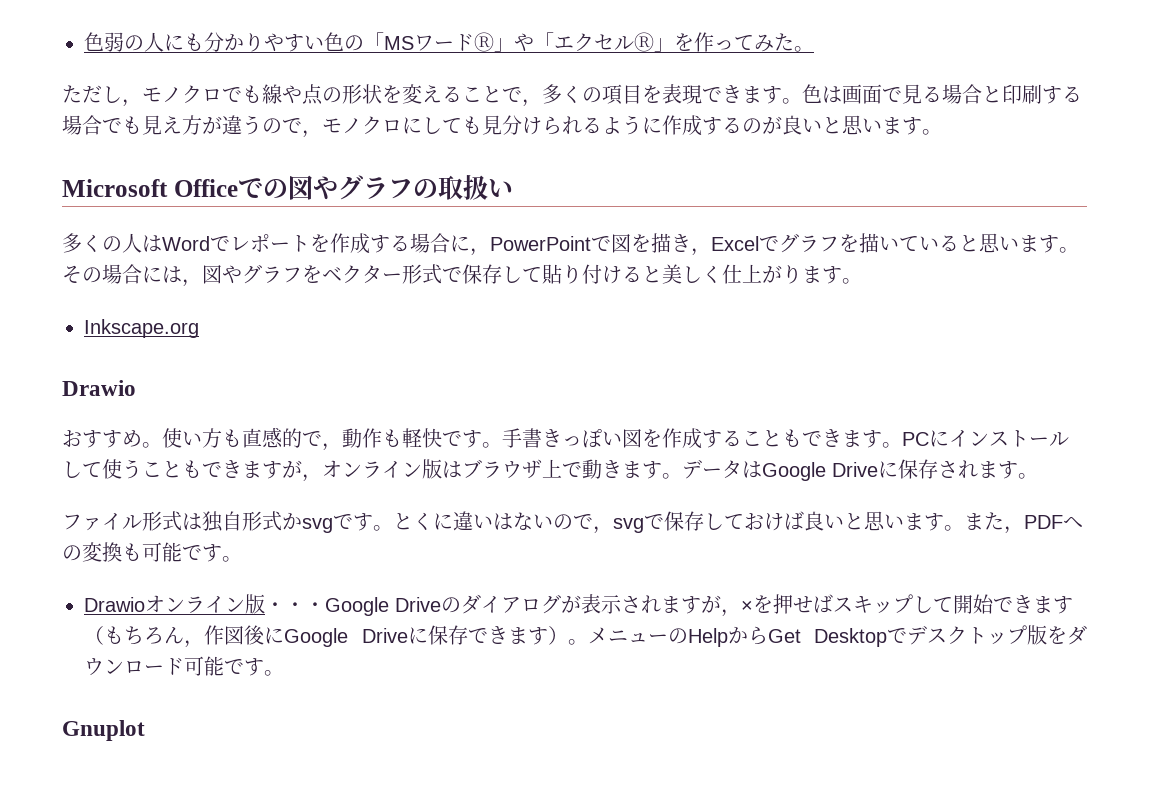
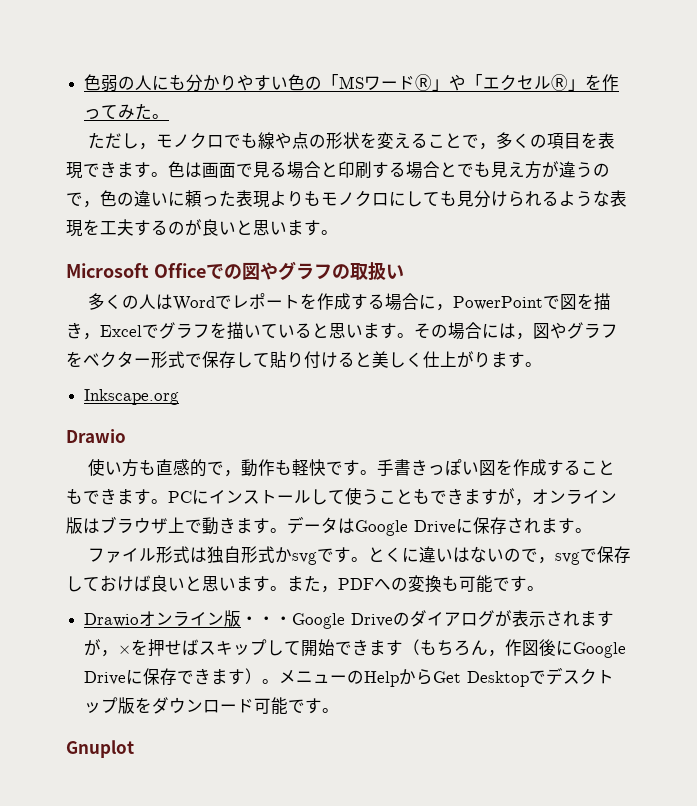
(102, 125) none -> [440,162,457,177] と
(322, 134) none -> [100,190,321,208] 色の違いに頼った表現よりも
[642,115,702,136] に作成 -> [593,190,627,207] [66,219,134,237] な表現を工夫
[62,430,162,448] おすすめ。 -> (126, 436) none

